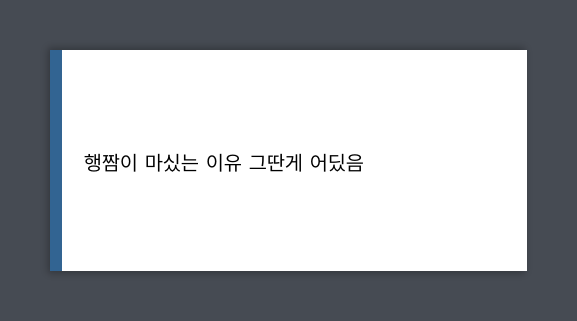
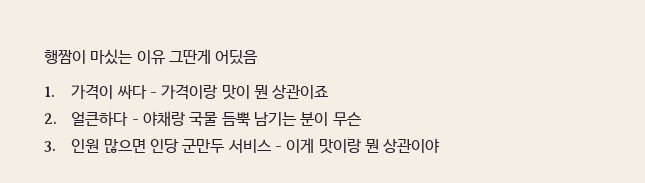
(364, 162) none -> [44,84,329,100] [44,111,362,127] [44,138,441,154] // 1. 가격이 싸다 - 가격이랑 맛이 뭔 상관이죠 // 2. 얼큰하다 - 야채랑 국물 듬뿍 남기는 분이 무슨 // 3. 인원 많으면 인당 군만두 서비스 - 이게 맛이랑 뭔 상관이야

